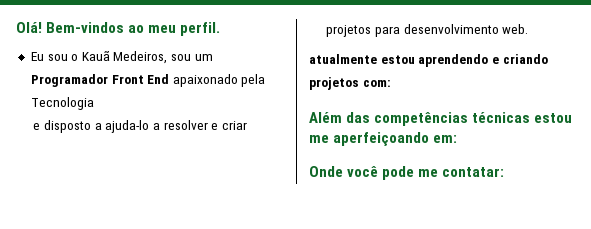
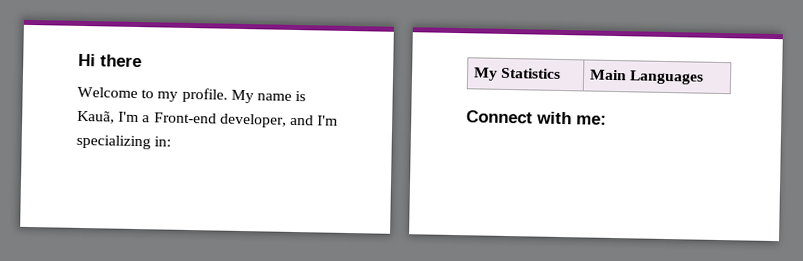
[16,22,221,36] [30,50,213,64] [30,74,266,87] [30,97,94,110] [33,120,247,133] [326,24,529,37] [309,54,548,67] [309,77,391,90] [309,112,573,126] [309,132,458,146] [309,166,505,180] Olá! Bem-vindos ao meu perfil. // Eu sou o Kauã Medeiros, sou um Programador Front End apaixonado pela Tecnologia // e disposto a ajuda-lo a resolver e criar projetos para desenvolvimento web. // atualmente estou aprendendo e criando projetos com: // Além das competências técnicas estou me aperfeiçoando em: // Onde você pode me contatar: -> [78,53,142,68] [77,86,307,104] [77,110,339,128] [76,134,172,150] [473,67,562,81] [589,69,705,85] [466,110,607,125] Hi there // Welcome to my profile. My name is Kauã, I'm a Front-end developer, and I'm specializing in: // My Statistics | Main Languages // Connect with me:

